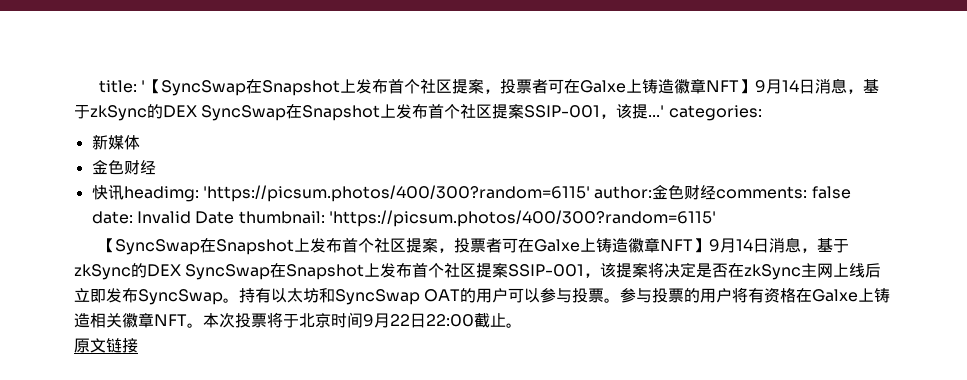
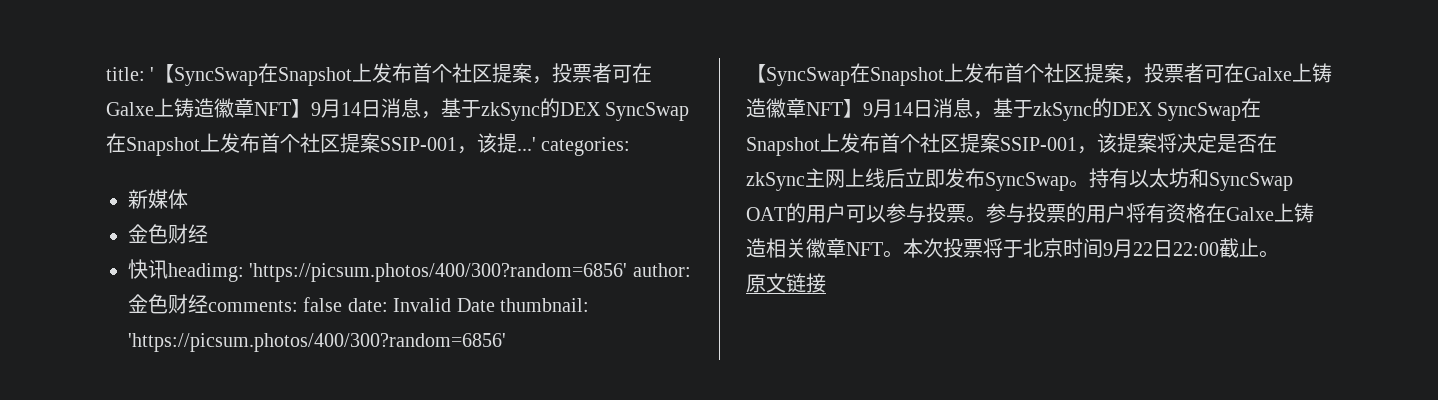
[202,185,590,202] 'https://picsum.photos/400/300?random=6115' -> [249,263,628,282] 'https://picsum.photos/400/300?random=6856'
[328,210,716,227] 'https://picsum.photos/400/300?random=6115' -> [128,333,506,352] 'https://picsum.photos/400/300?random=6856'

